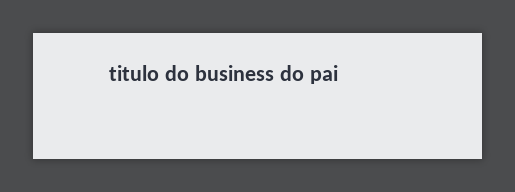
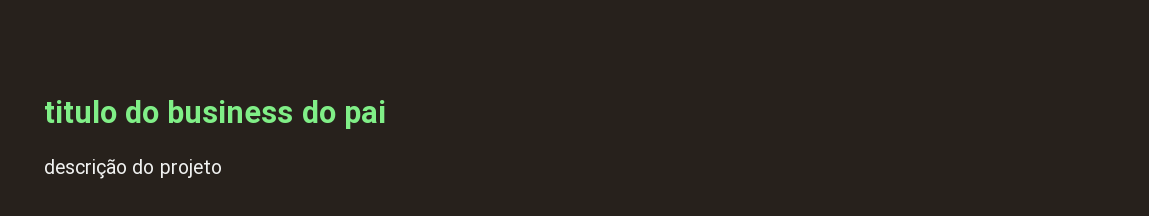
(338, 74) none -> [44,159,222,179] // descrição do projeto

